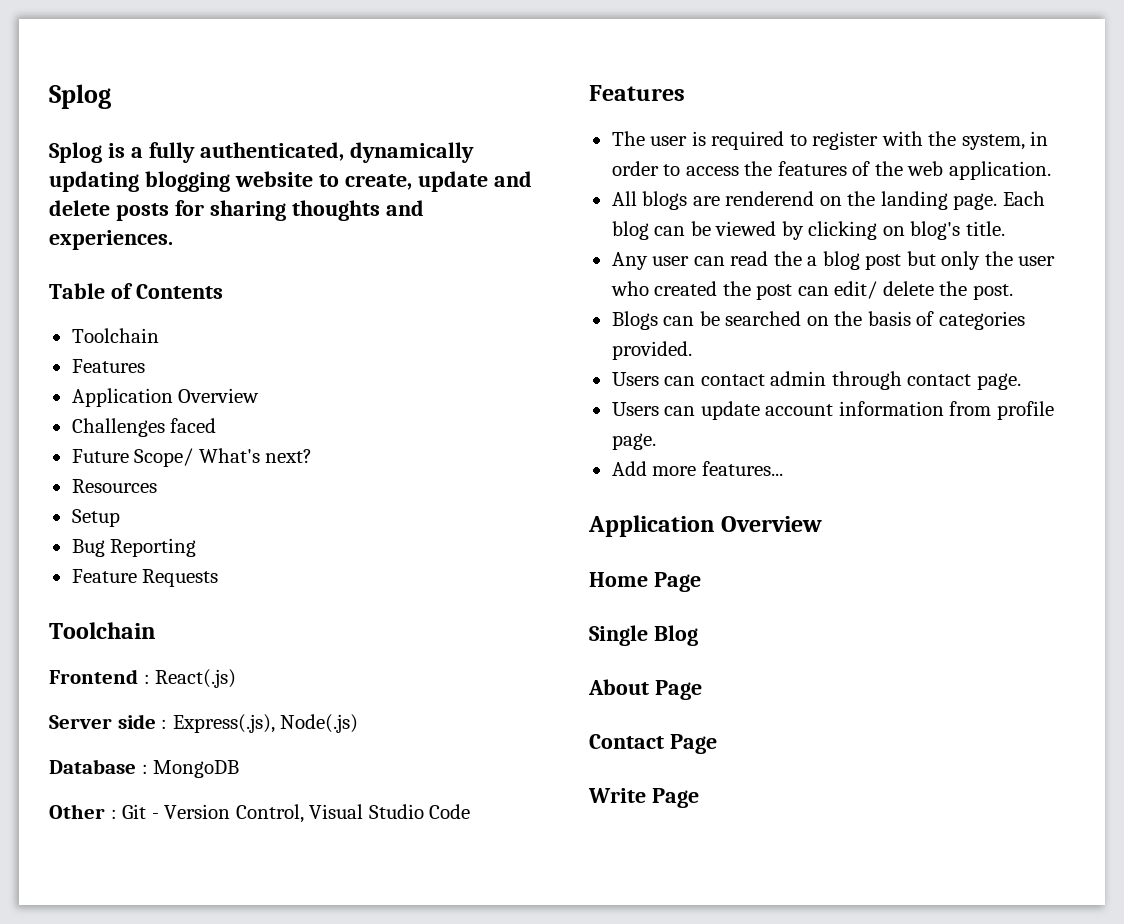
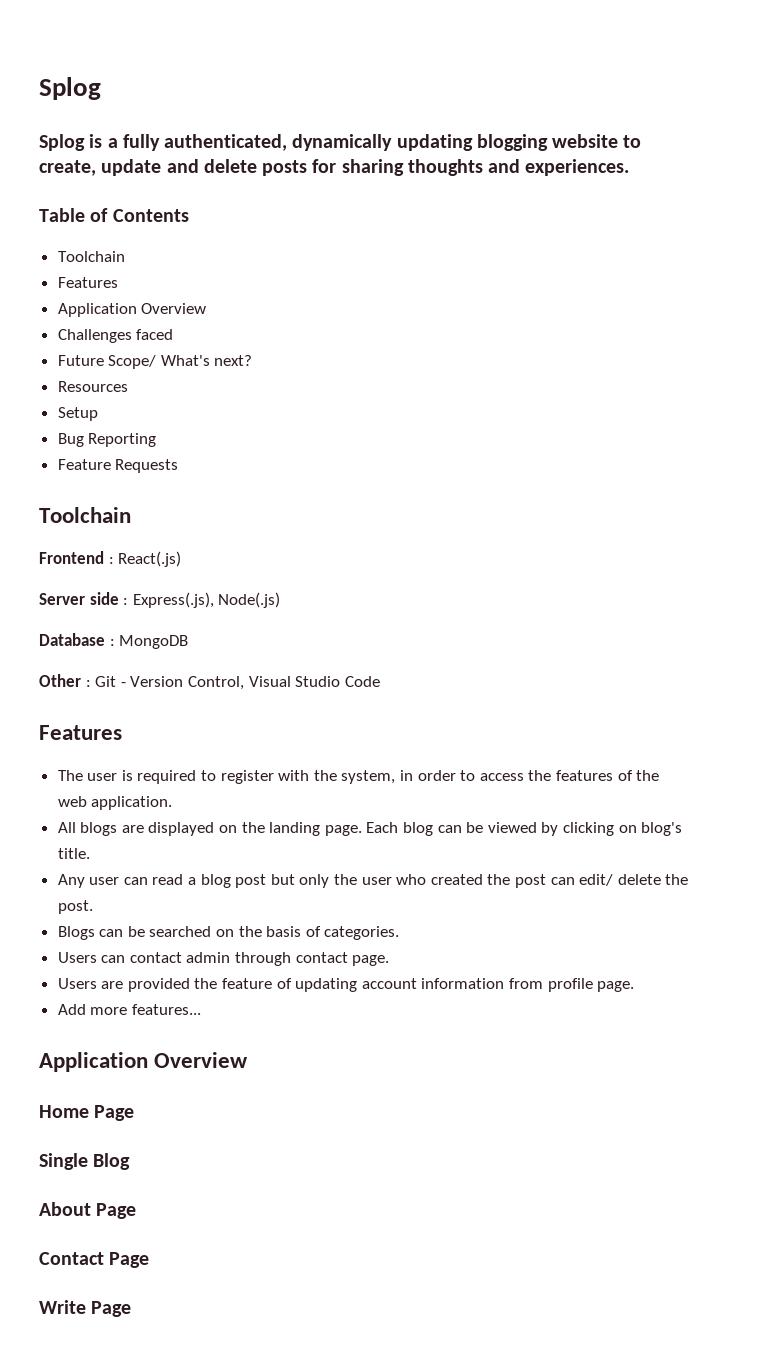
[725,191,815,206] renderend -> [148,822,215,836] displayed
[773,251,802,266] the -> (184, 879) none
[938,311,1025,330] [611,341,692,360] categories provided. -> [324,926,400,940] categories.
[664,401,760,420] can update -> [101,978,358,992] are provided the feature of updating

